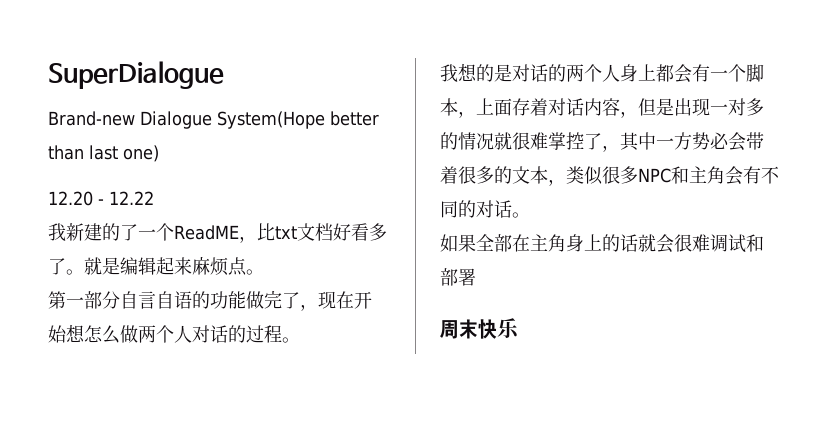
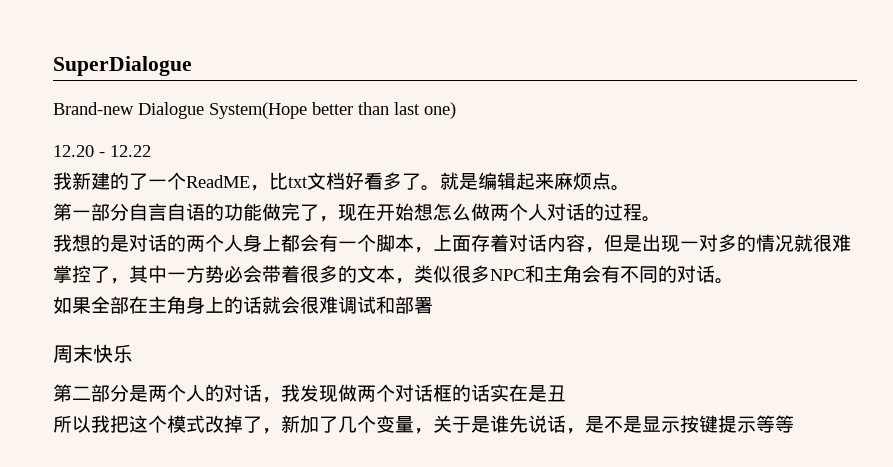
(519, 328) none -> [53,384,566,403] [53,415,794,434] // 第二部分是两个人的对话，我发现做两个对话框的话实在是丑 // 所以我把这个模式改掉了，新加了几个变量，关于是谁先说话，是不是显示按键提示等等

